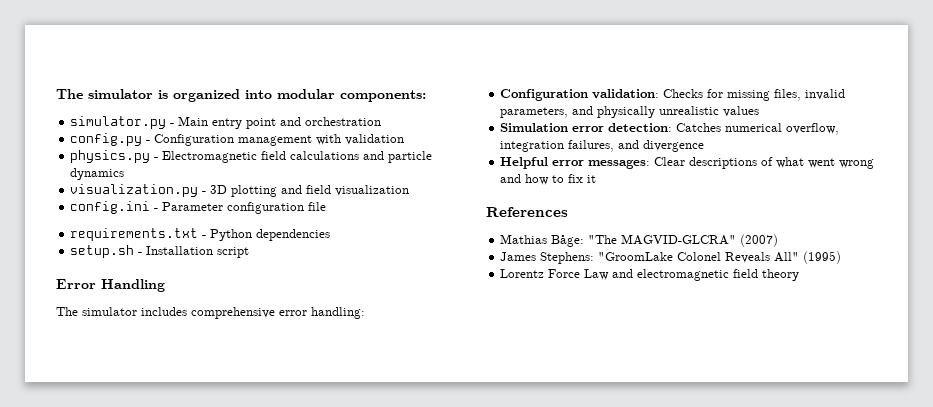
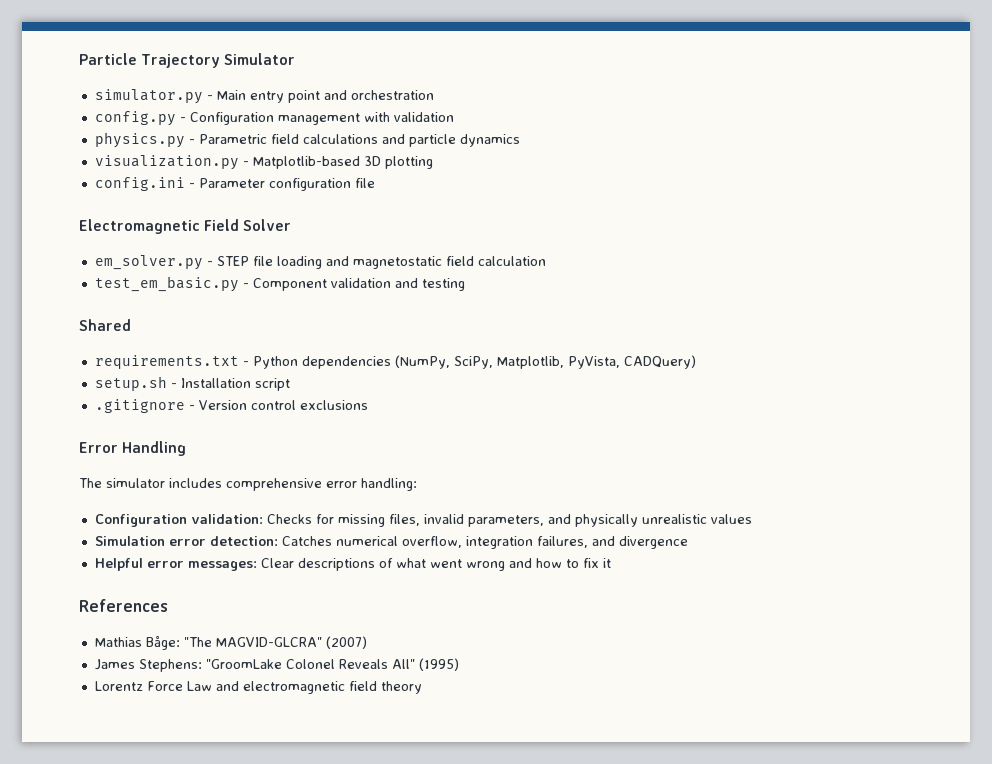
[56,89,426,102] The simulator is organized into modular components: -> [79,53,296,68] Particle Trajectory Simulator
[162,151,258,163] Electromagnetic -> [198,134,267,144] Parametric
(207, 192) none -> [252,156,360,169] Matplotlib-based
[281,185,410,196] and field visualization -> (433, 162) none
(327, 206) none -> [79,219,292,234] [94,255,546,270] [94,276,465,292] [79,319,131,331] // Electromagnetic Field Solver // em_solver.py - STEP file loading and magnetostatic field calculation // test_em_basic.py - Component validation and testing // Shared
(331, 235) none -> [394,355,696,369] (NumPy, SciPy, Matplotlib, PyVista, CADQuery)
(250, 252) none -> [94,399,368,413] // .gitignore - Version control exclusions

